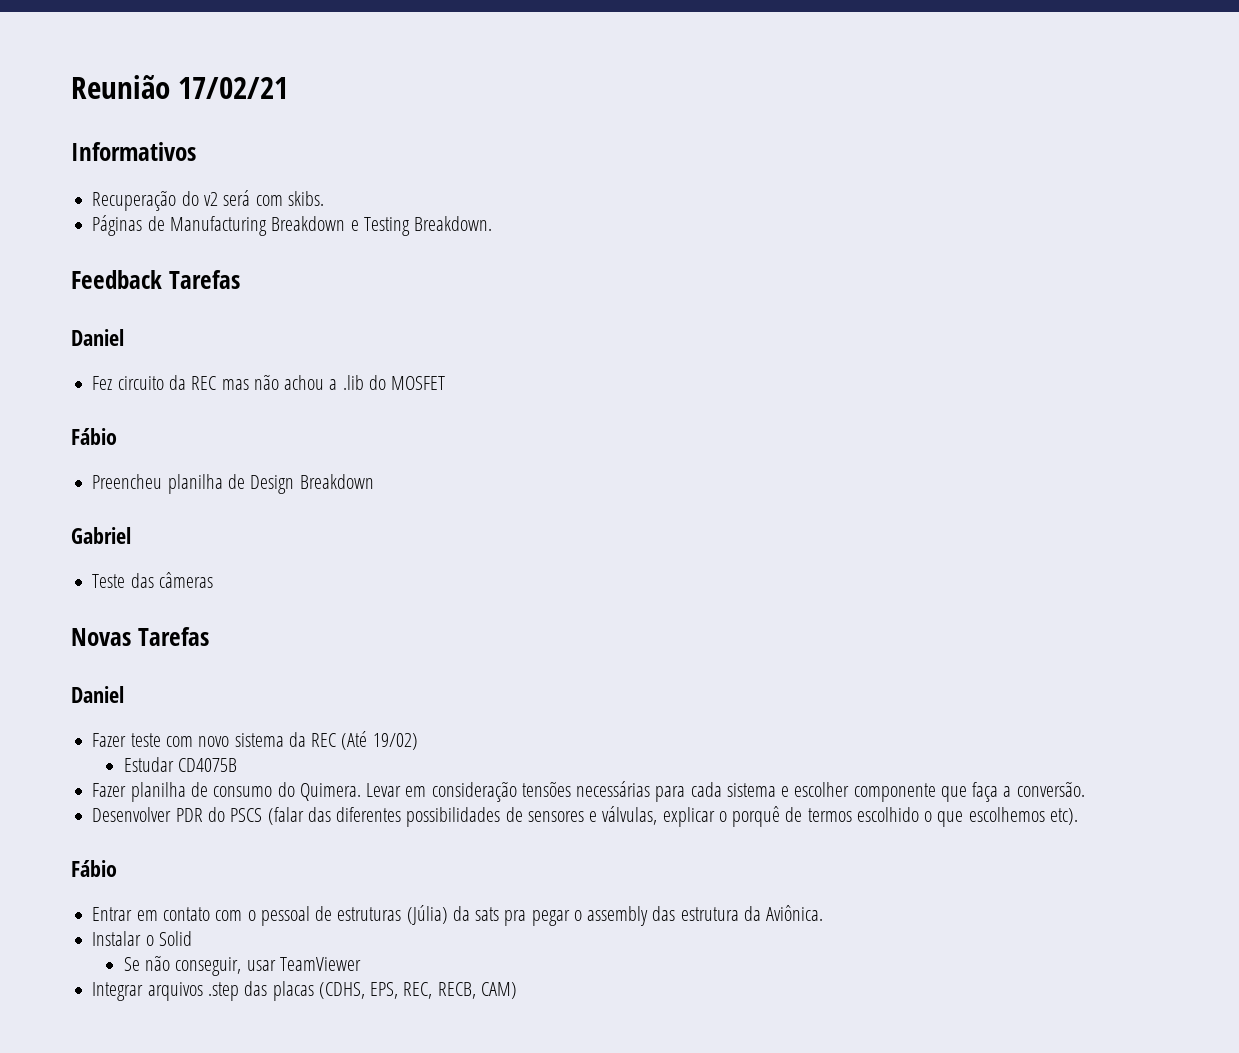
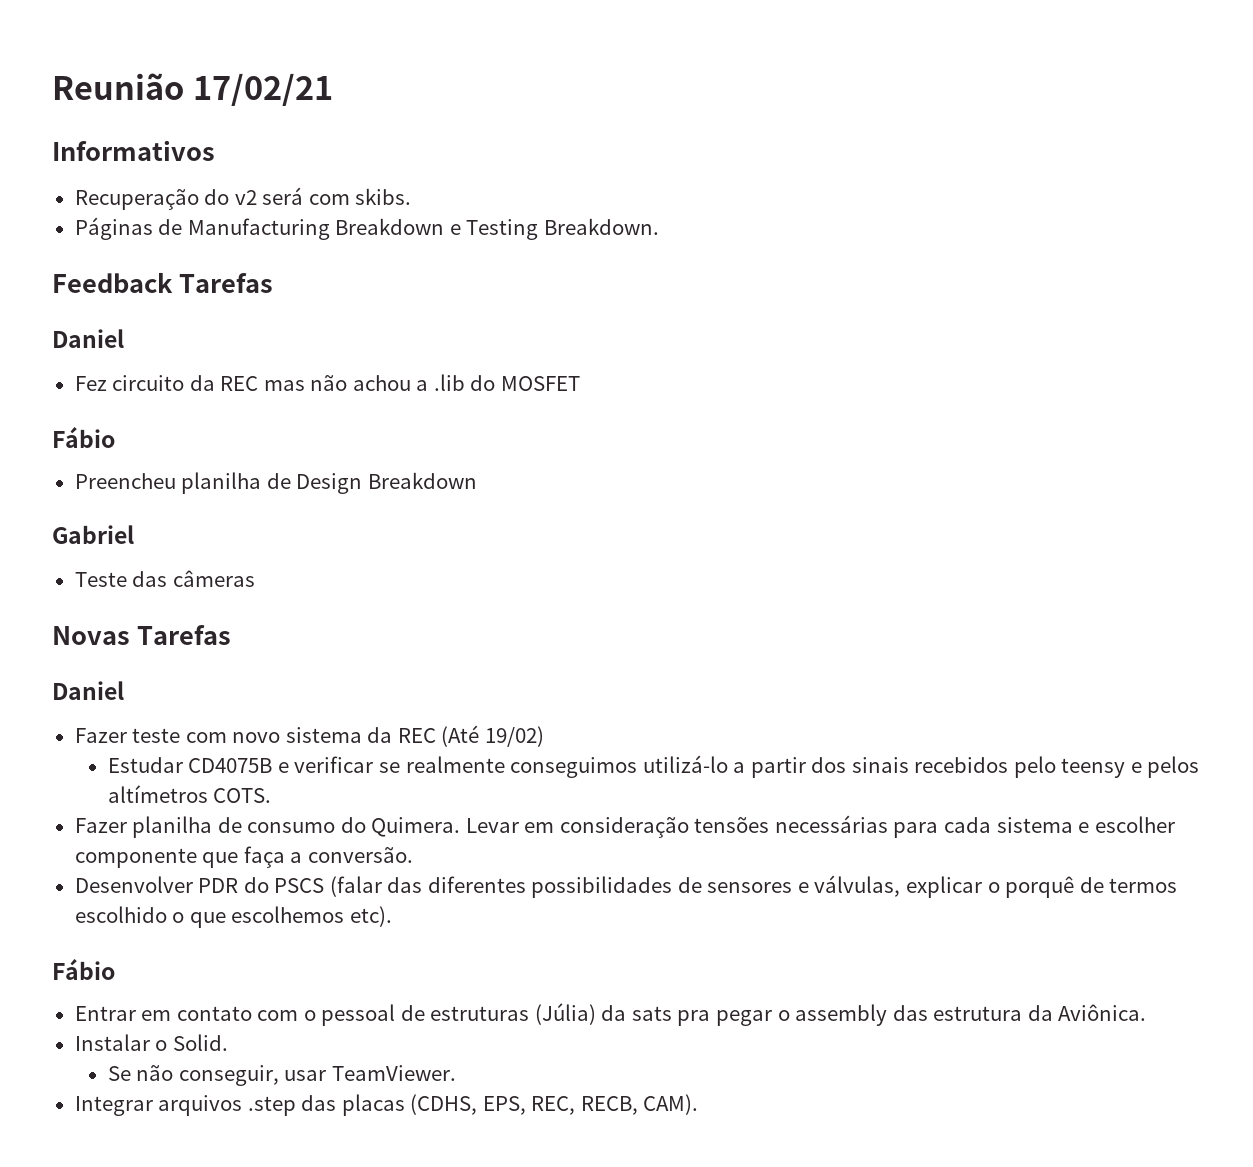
(237, 765) none -> [277,755,1200,778] [107,785,272,803] e verificar se realmente conseguimos utilizá-lo a partir dos sinais recebidos pelo teensy e pelos altímetros COTS.
[158,931,192,946] Solid -> [172,1034,228,1051] Solid.
[279,957,361,971] TeamViewer -> [332,1065,457,1081] TeamViewer.
[480,982,517,999] CAM) -> [643,1094,699,1115] CAM).

